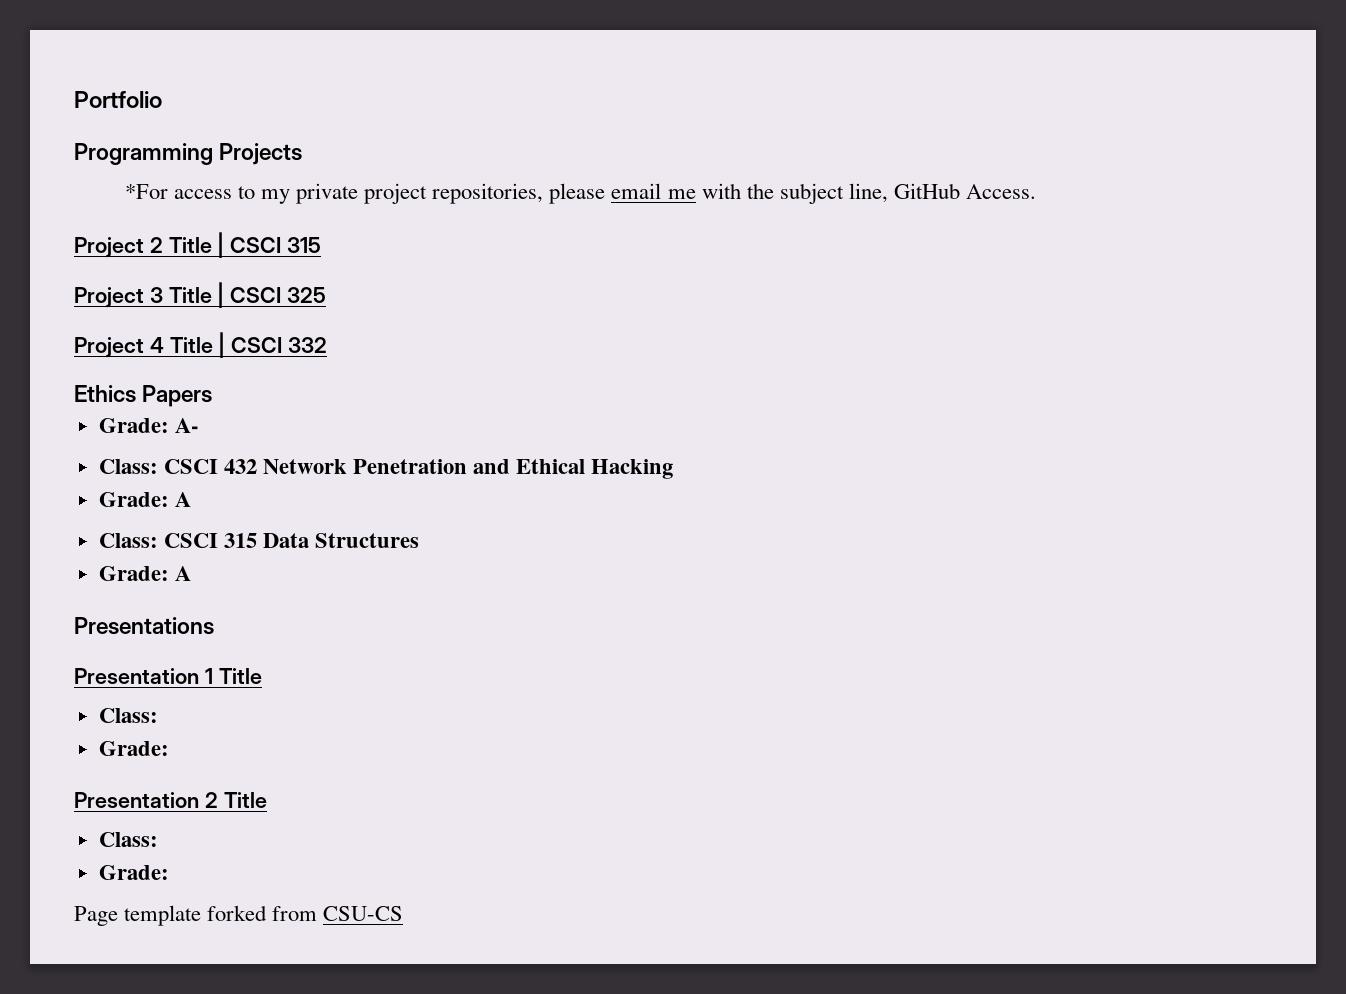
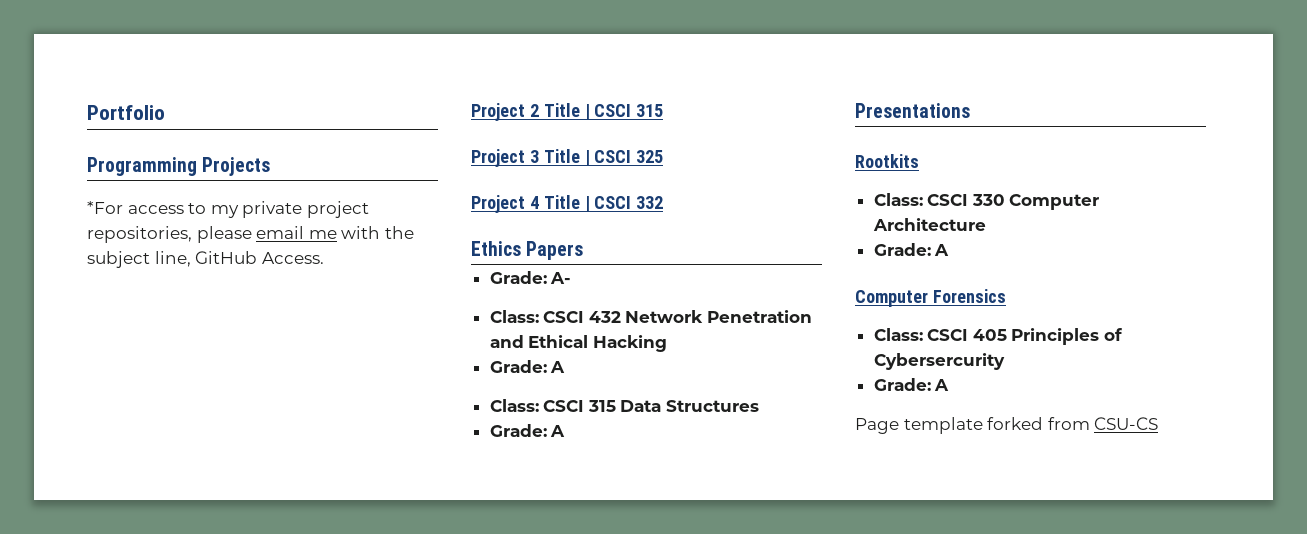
[74,668,262,684] [98,708,158,723] [98,741,169,756] [74,792,267,808] [98,832,158,847] [98,865,169,880] Presentation 1 Title // Class: // Grade: // Presentation 2 Title // Class: // Grade: -> [855,154,919,168] [873,193,1100,210] [872,218,986,231] [873,243,950,256] [855,289,1006,307] [873,328,1124,345] [873,353,1005,370] [873,378,950,391] Rootkits // Class: CSCI 330 Computer Architecture // Grade: A // Computer Forensics // Class: CSCI 405 Principles of Cybersercurity // Grade: A

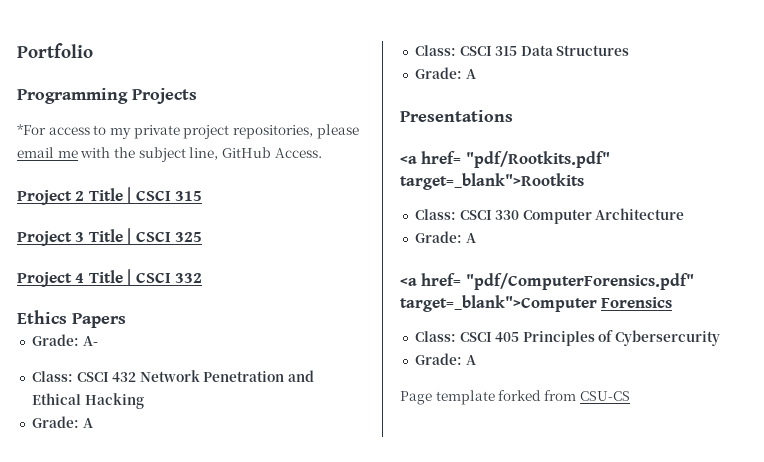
[855,154,919,168] Rootkits -> [400,151,610,168] [400,173,584,190] <a href= "pdf/Rootkits.pdf" target=_blank">Rootkits
[855,290,928,307] Computer -> [400,273,694,290] [400,295,597,312] <a href= "pdf/ComputerForensics.pdf" target=_blank">Computer

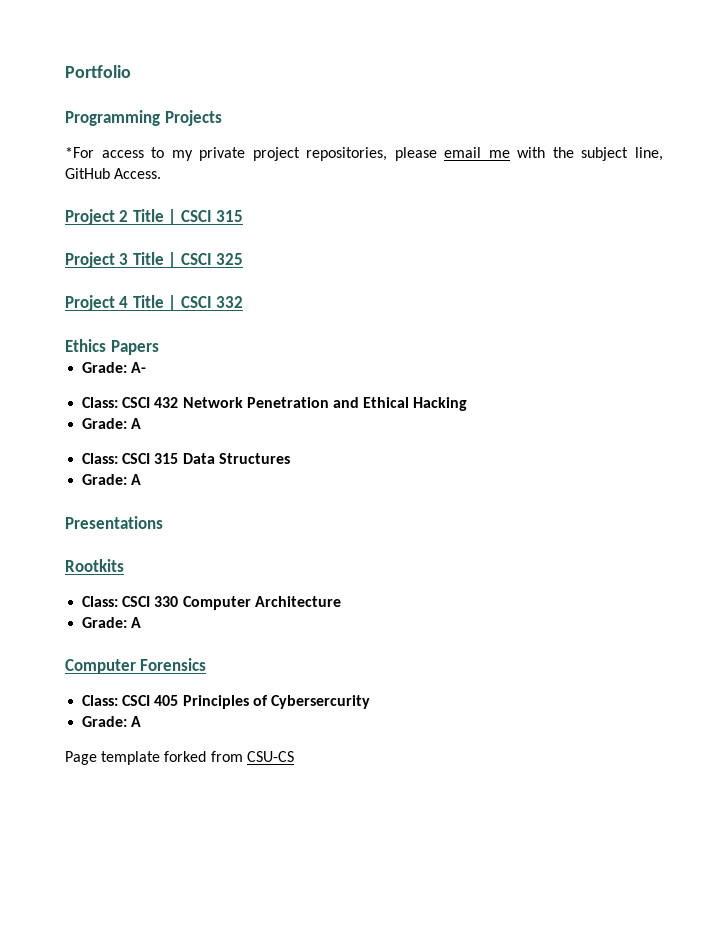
[400,151,610,168] [400,173,584,190] <a href= "pdf/Rootkits.pdf" target=_blank">Rootkits -> [65,559,124,572] Rootkits
[400,273,694,290] [400,295,597,312] <a href= "pdf/ComputerForensics.pdf" target=_blank">Computer -> [65,659,136,674] Computer

